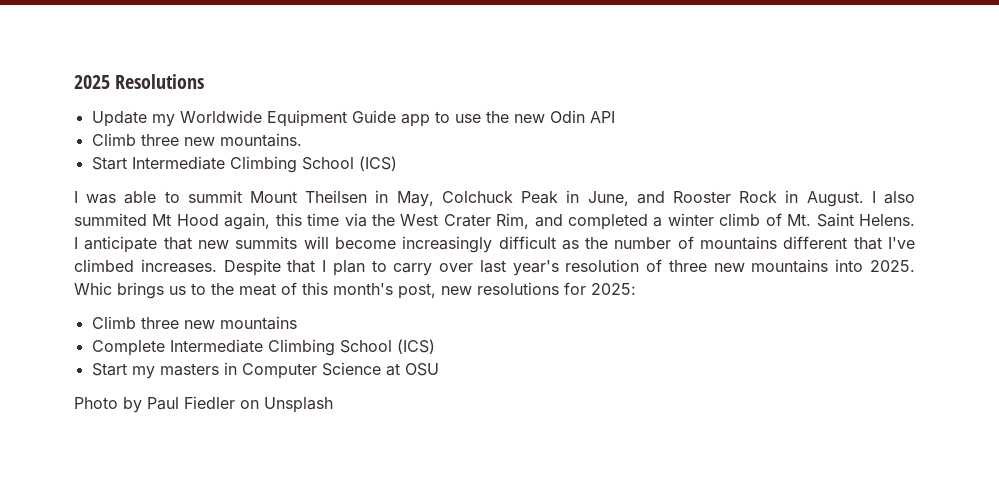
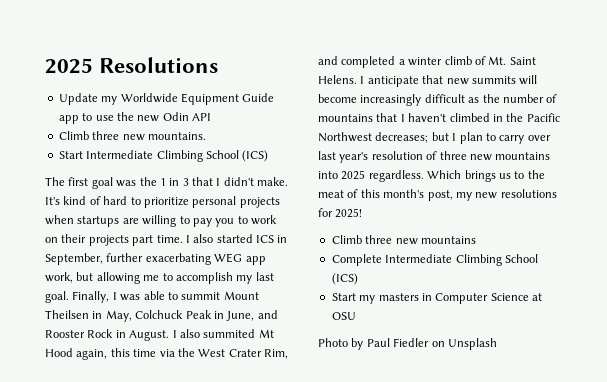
(397, 163) none -> [45,177,289,189] [45,196,280,208] [45,215,277,227] [45,234,288,246] [45,253,266,265] [45,272,274,284] [45,291,110,303] The first goal was the 1 in 3 that I didn't make. It's kind of hard to prioritize personal projects when startups are willing to pay you to work on their projects part time. I also started ICS in September, further exacerbating WEG app work, but allowing me to accomplish my last goal. Finally,
[783,236,915,250] [74,259,316,276] different that I've climbed increases. Despite that -> [376,113,560,122] [318,132,449,143] that I haven't climbed in the Pacific Northwest decreases; but
[869,260,915,272] [74,282,112,295] 2025. Whic -> [341,170,462,182] 2025 regardless. Which
(436, 291) none -> [455,192,472,201] my
[591,283,636,295] 2025: -> [335,208,363,218] 2025!

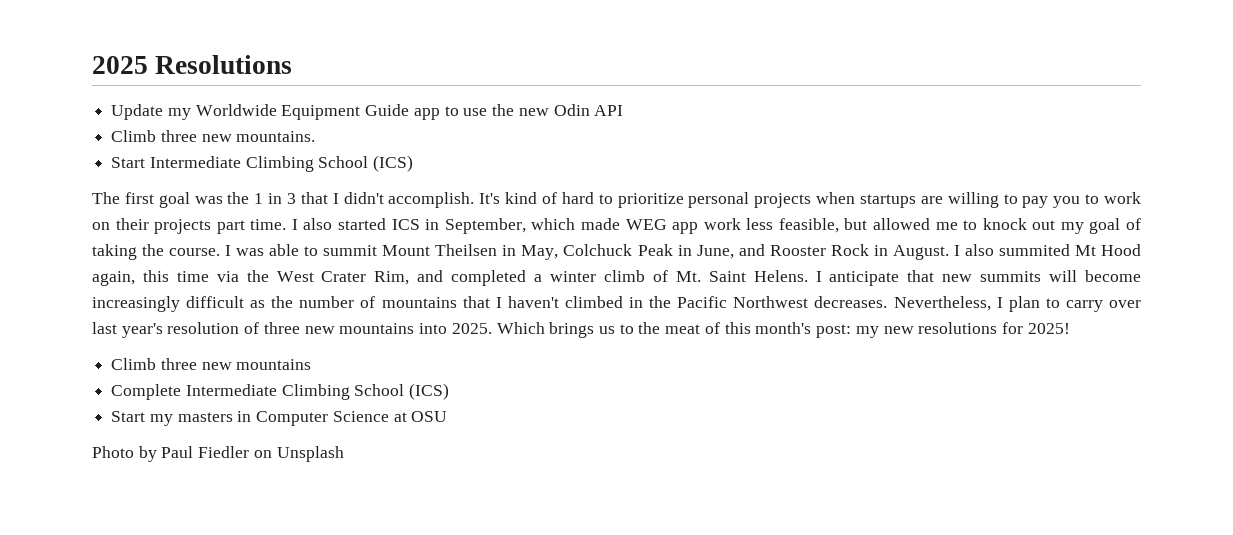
[257,177,289,186] make. -> [388,192,475,208] accomplish.
[106,253,266,265] [45,272,274,284] [45,291,110,303] further exacerbating WEG app work, but allowing me to accomplish my last goal. Finally, -> [531,218,1142,234] [92,244,221,260] which made WEG app work less feasible, but allowed me to knock out my goal of taking the course.
[375,132,449,143] decreases; but -> [814,296,991,311] decreases. Nevertheless,
[341,170,424,182] 2025 regardless. -> [451,323,492,334] 2025.
[427,190,453,201] post, -> [816,324,852,338] post:

